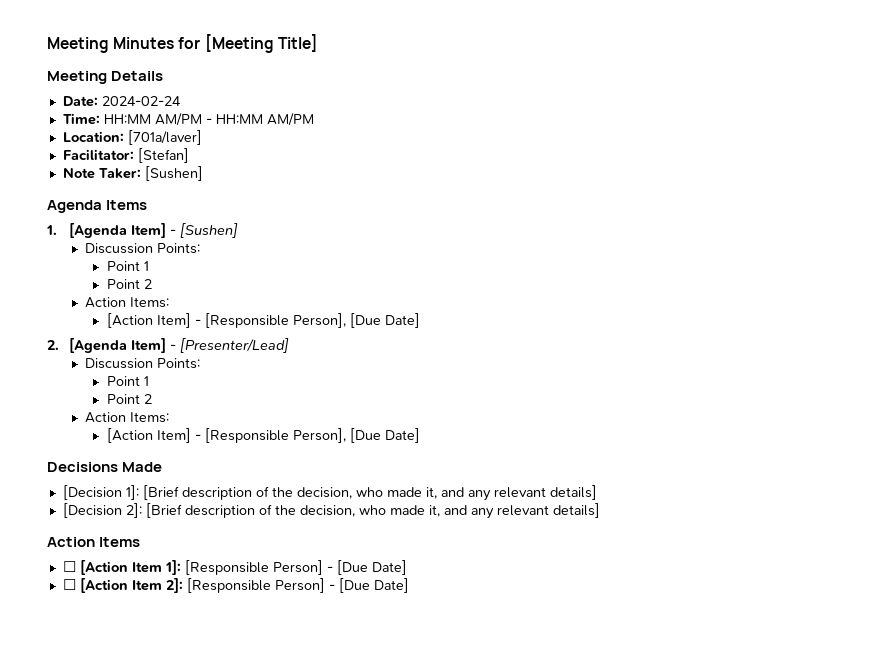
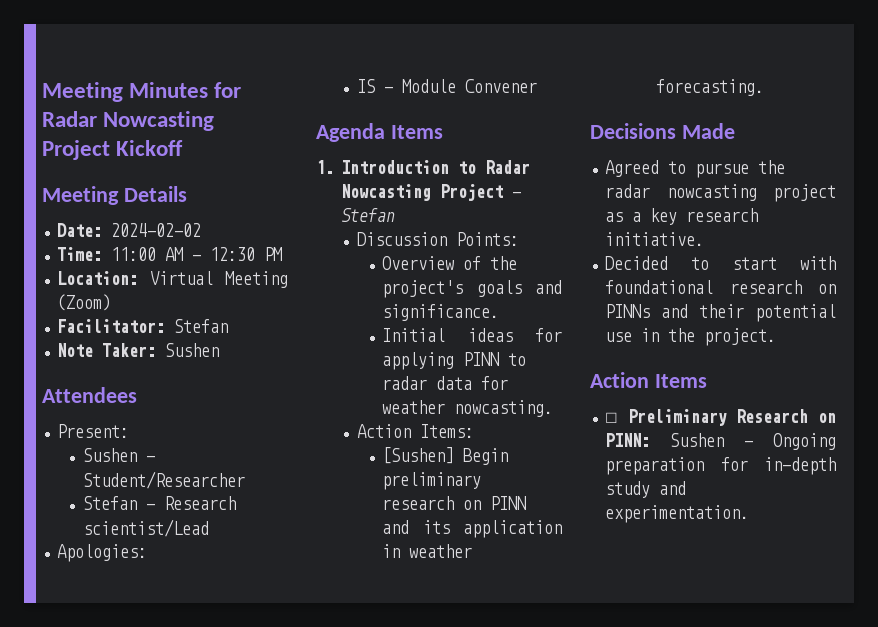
[204,34,318,53] [Meeting Title] -> [42,111,215,131] [42,140,184,160] Radar Nowcasting Project Kickoff
[101,96,181,106] 2024-02-24 -> [111,223,202,237] 2024-02-02
[103,113,314,126] [62,130,202,145] HH:MM AM/PM - HH:MM AM/PM // Location: [701a/laver] -> [111,247,283,261] [57,271,288,288] [57,294,112,311] 11:00 AM - 12:30 PM // Location: Virtual Meeting (Zoom)
[137,148,189,163] [Stefan] -> [174,319,229,333] Stefan
[144,166,203,181] [47,200,148,213] [46,223,238,238] [84,243,200,254] [106,261,149,271] [106,279,152,289] [84,297,169,308] [106,313,420,328] [47,338,289,353] [84,358,200,369] [106,376,149,386] [106,394,152,404] [84,412,169,423] [106,428,420,443] [47,462,163,472] [62,485,597,501] [62,503,600,519] [47,537,141,547] [62,560,407,575] [62,578,409,593] [Sushen] // Agenda Items // 1. [Agenda Item] - [Sushen] // Discussion Points: // Point 1 // Point 2 // Action Items: // [Action Item] - [Responsible Person], [Due Date] // 2. [Agenda Item] - [Presenter/Lead] // Discussion Points: // Point 1 // Point 2 // Action Items: // [Action Item] - [Responsible Person], [Due Date] // Decisions Made // [Decision 1]: [Brief description of the decision, who made it, and any relevant details] // [Decision 2]: [Brief description of the decision, who made it, and any relevant details] // Action Items // ☐ [Action Item 1]: [Responsible Person] - [Due Date] // ☐ [Action Item 2]: [Responsible Person] - [Due Date] -> [165,343,220,357] [42,387,137,403] [57,424,130,438] [82,448,155,462] [82,471,245,489] [82,496,236,510] [82,519,209,537] [57,544,148,562] [356,79,537,93] [316,123,443,142] [316,160,531,174] [341,184,522,201] [341,208,396,222] [356,232,519,246] [382,256,518,270] [382,280,562,298] [382,304,500,321] [382,328,562,342] [382,352,527,370] [382,376,509,390] [382,400,554,417] [356,424,474,438] [382,447,509,465] [382,472,482,490] [382,496,527,510] [382,520,562,538] [382,544,473,558] [656,79,765,96] [590,123,735,139] [605,160,786,178] [605,184,836,202] [605,208,759,225] [605,232,705,246] [605,256,836,270] [605,280,836,294] [605,304,836,322] [605,328,777,346] [590,372,707,388] [605,409,836,426] [605,433,836,450] [605,457,836,475] [605,481,687,498] [605,505,750,523] Sushen // Attendees // Present: // Sushen - Student/Researcher // Stefan - Research scientist/Lead // Apologies: // IS - Module Convener // Agenda Items // 1. Introduction to Radar Nowcasting Project - Stefan // Discussion Points: // Overview of the project's goals and significance. // Initial ideas for applying PINN to radar data for weather nowcasting. // Action Items: // [Sushen] Begin preliminary research on PINN and its application in weather forecasting. // Decisions Made // Agreed to pursue the radar nowcasting project as a key research initiative. // Decided to start with foundational research on PINNs and their potential use in the project. // Action Items // ☐ Preliminary Research on PINN: Sushen - Ongoing preparation for in-depth study and experimentation.

